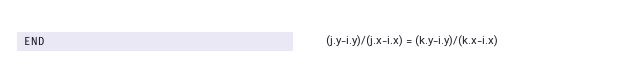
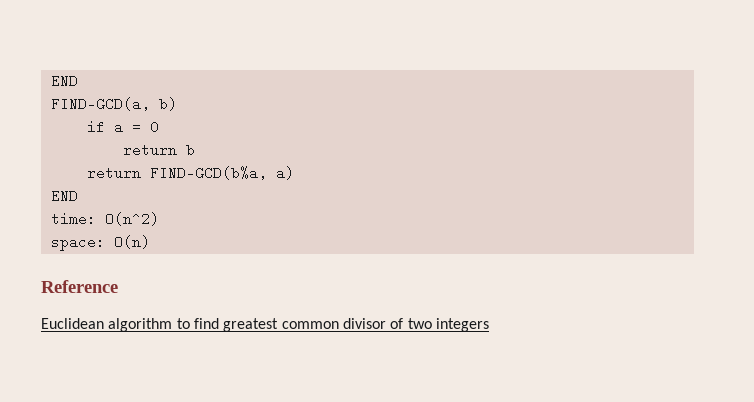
[23,36,45,45] [326,35,499,47] END // (j.y-i.y)/(j.x-i.x) = (k.y-i.y)/(k.x-i.x) -> [50,74,78,88] [50,97,177,111] [86,120,159,134] [122,143,195,157] [86,166,294,180] [50,189,78,203] [50,212,159,226] [50,235,150,251] [41,280,118,293] [41,318,489,332] END // FIND-GCD(a, b) // if a = 0 // return b // return FIND-GCD(b%a, a) // END // time: O(n^2) // space: O(n) // Reference // Euclidean algorithm to find greatest common divisor of two integers

